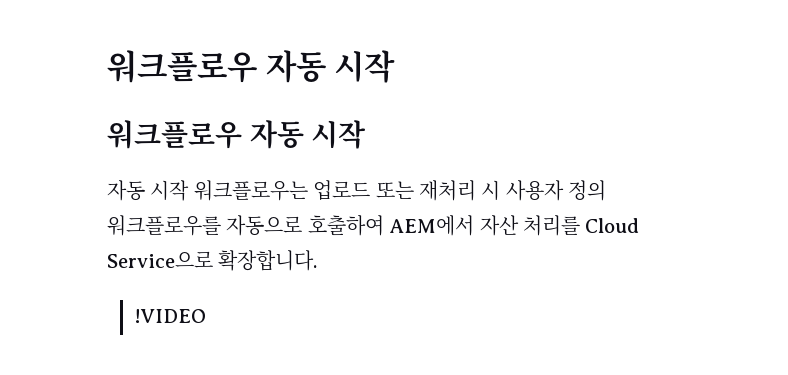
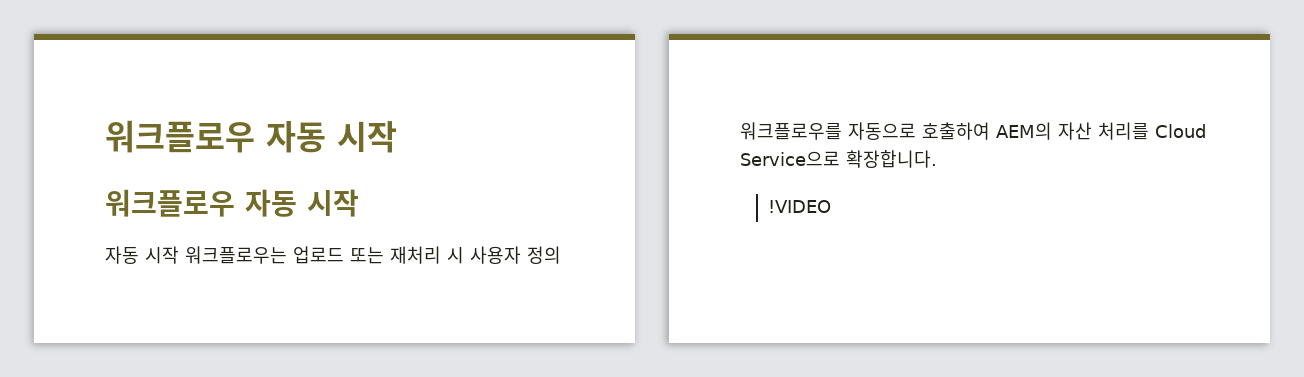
[389,215,475,236] AEM에서 -> [996,122,1052,140] AEM의

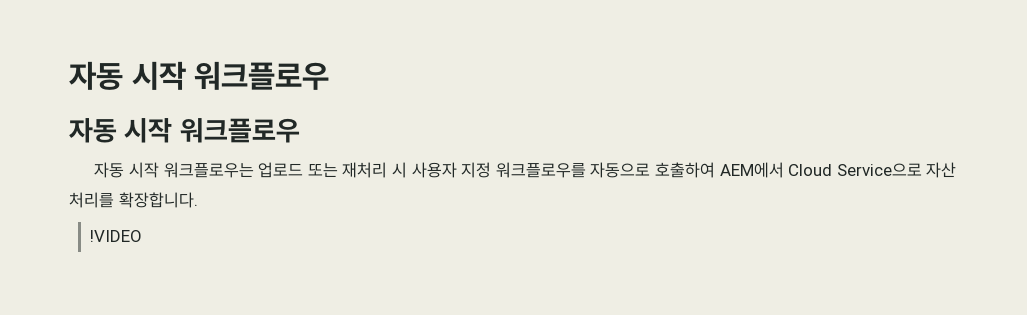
[105,120,397,153] [105,189,359,217] 워크플로우 자동 시작 // 워크플로우 자동 시작 -> [69,61,330,90] [69,118,300,143] 자동 시작 워크플로우 // 자동 시작 워크플로우
[527,246,561,264] 정의 -> [461,162,492,178] 지정
[996,122,1206,140] [740,151,840,166] AEM의 자산 처리를 Cloud Service으로 -> [719,162,957,178] [69,192,114,208] AEM에서 Cloud Service으로 자산 처리를

